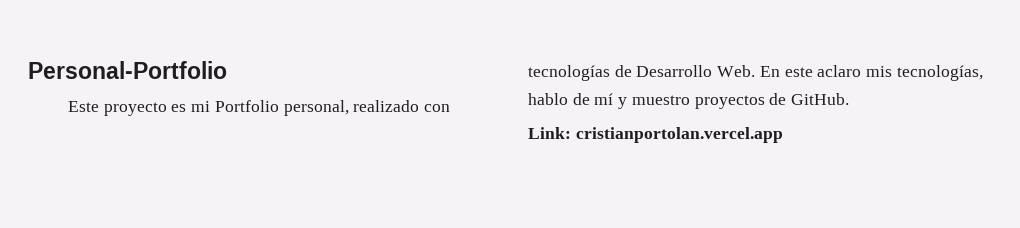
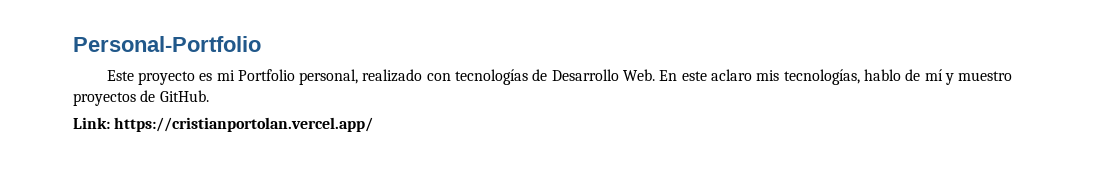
[575,127,783,143] cristianportolan.vercel.app -> [114,117,374,132] https://cristianportolan.vercel.app/

